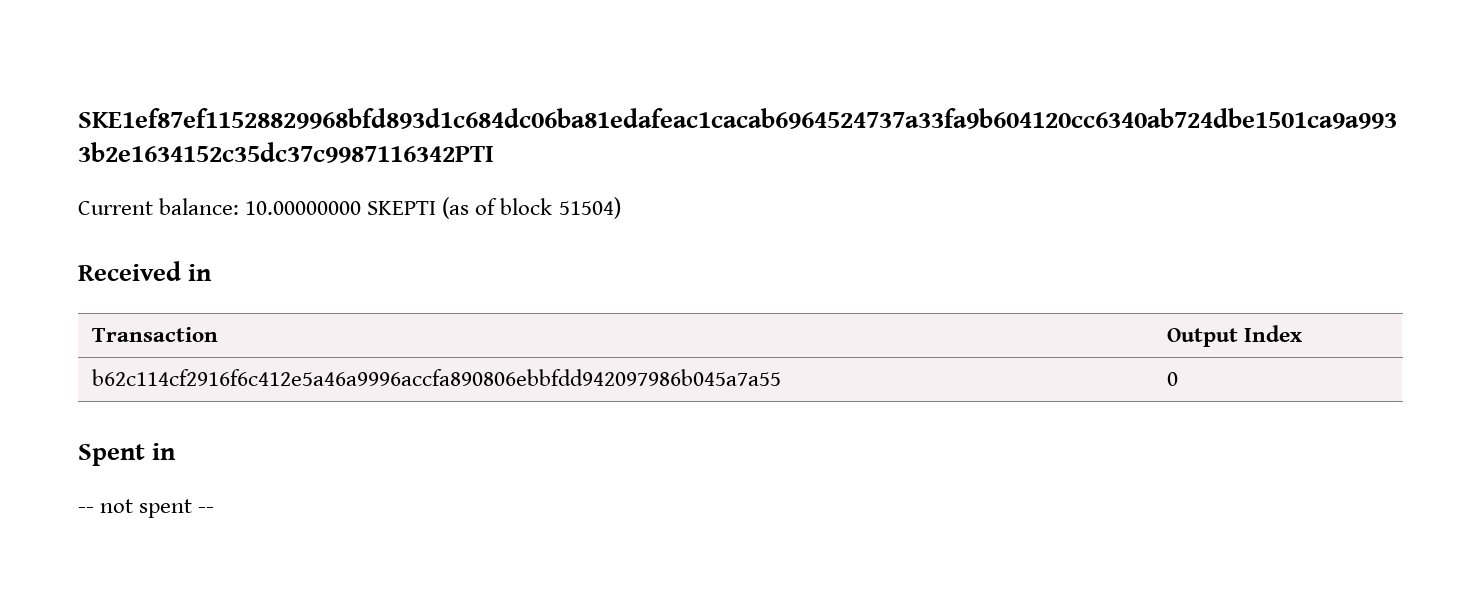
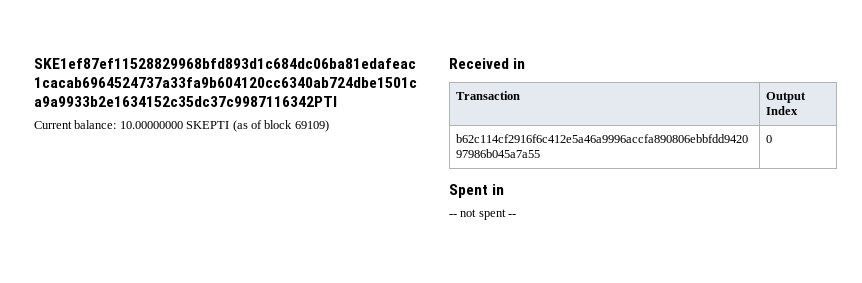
[558,197,621,219] 51504) -> [294,120,329,132] 69109)

